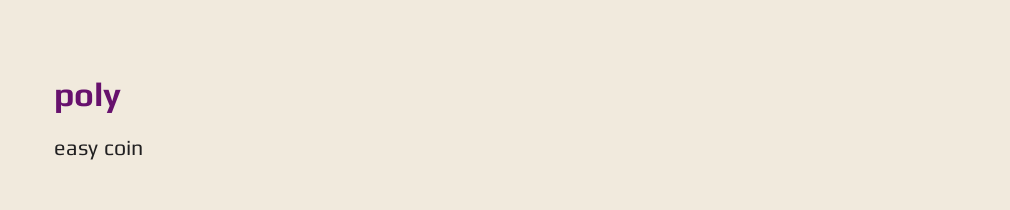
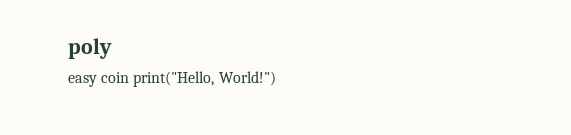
(143, 148) none -> [133,71,276,87] print("Hello, World!")

